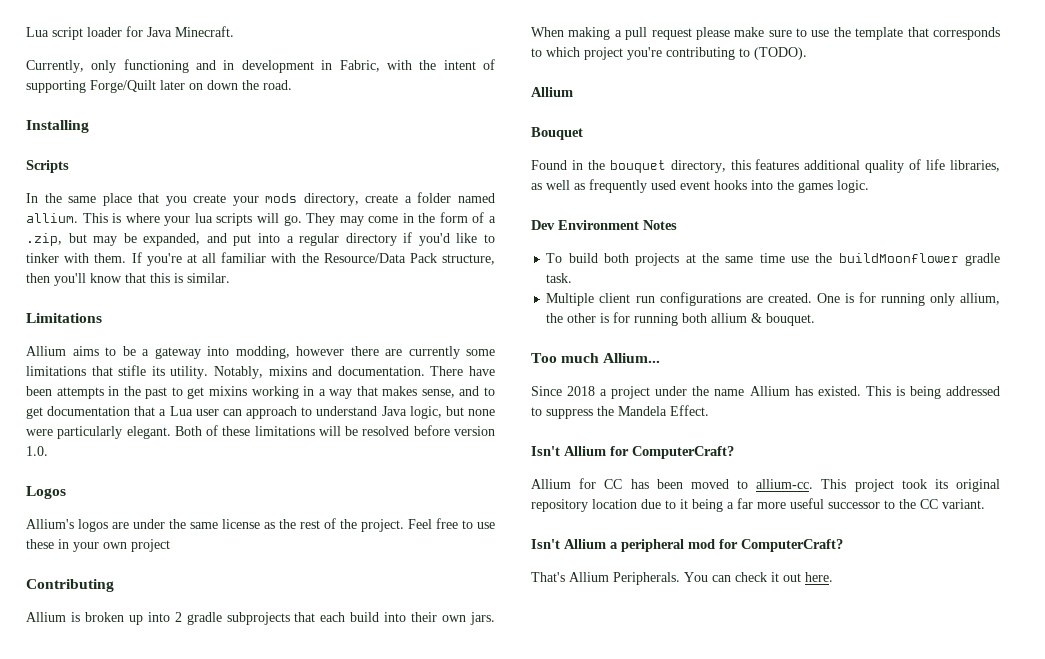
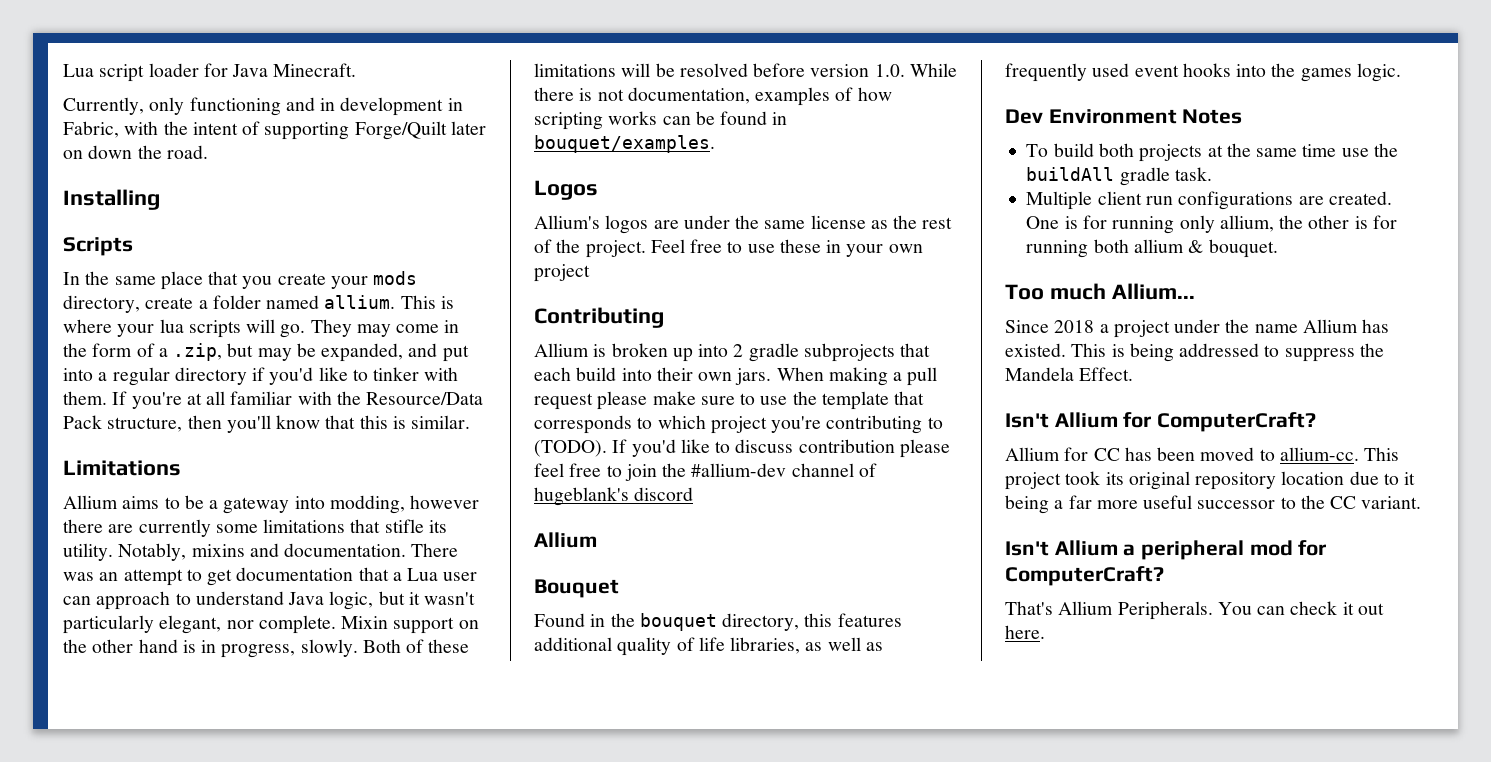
[469,366,496,376] [26,386,480,399] have been attempts in the past to get mixins working in a way that makes sense, and -> [63,569,183,586] was an attempt
[467,409,495,416] [26,426,171,439] none were particularly elegant. -> [408,592,476,605] [63,615,479,634] [63,639,358,658] it wasn't particularly elegant, nor complete. Mixin support on the other hand is in progress, slowly.
(48, 451) none -> [909,63,957,77] [534,87,892,106] [534,111,788,130] [534,135,715,153] While there is not documentation, examples of how scripting works can be found in bouquet/examples.
(807, 53) none -> [612,439,950,458] [534,463,877,481] [534,487,694,506] If you'd like to discuss contribution please feel free to join the #allium-dev channel of hugeblank's discord
[838,253,959,263] buildMoonflower -> [1026,167,1115,181] buildAll

